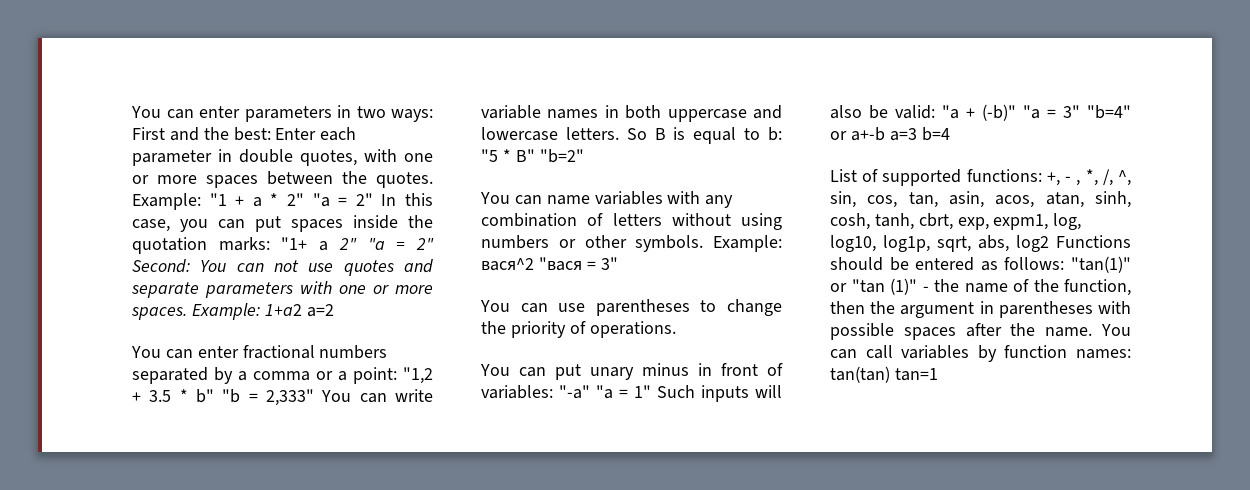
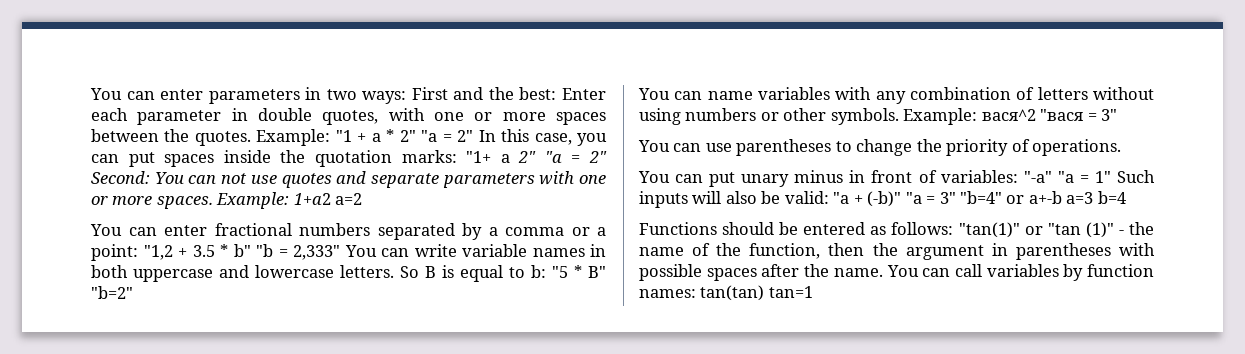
[830,169,1131,186] [830,191,1131,208] [830,213,1082,230] [830,235,1049,252] List of supported functions: +, - , *, /, ^, sin, cos, tan, asin, acos, atan, sinh, cosh, tanh, cbrt, exp, expm1, log, log10, log1p, sqrt, abs, log2 -> (1126, 197) none

